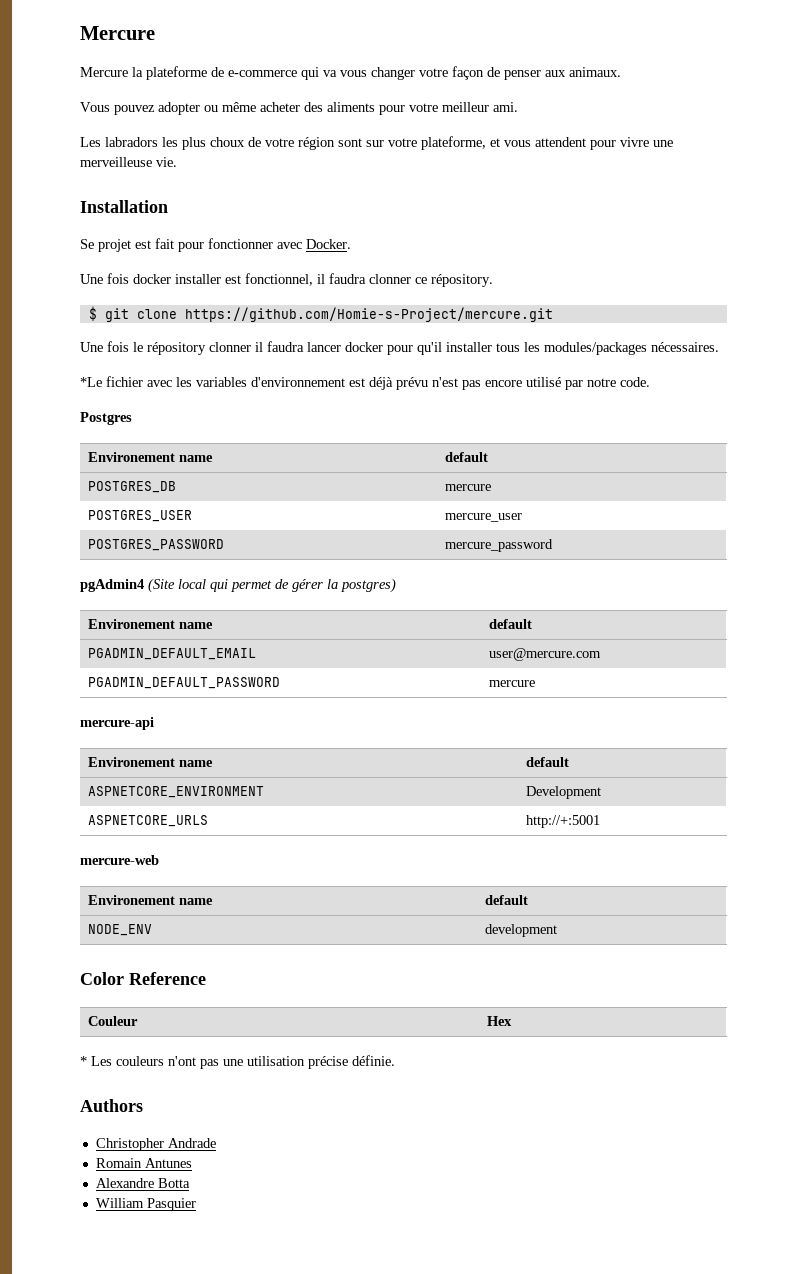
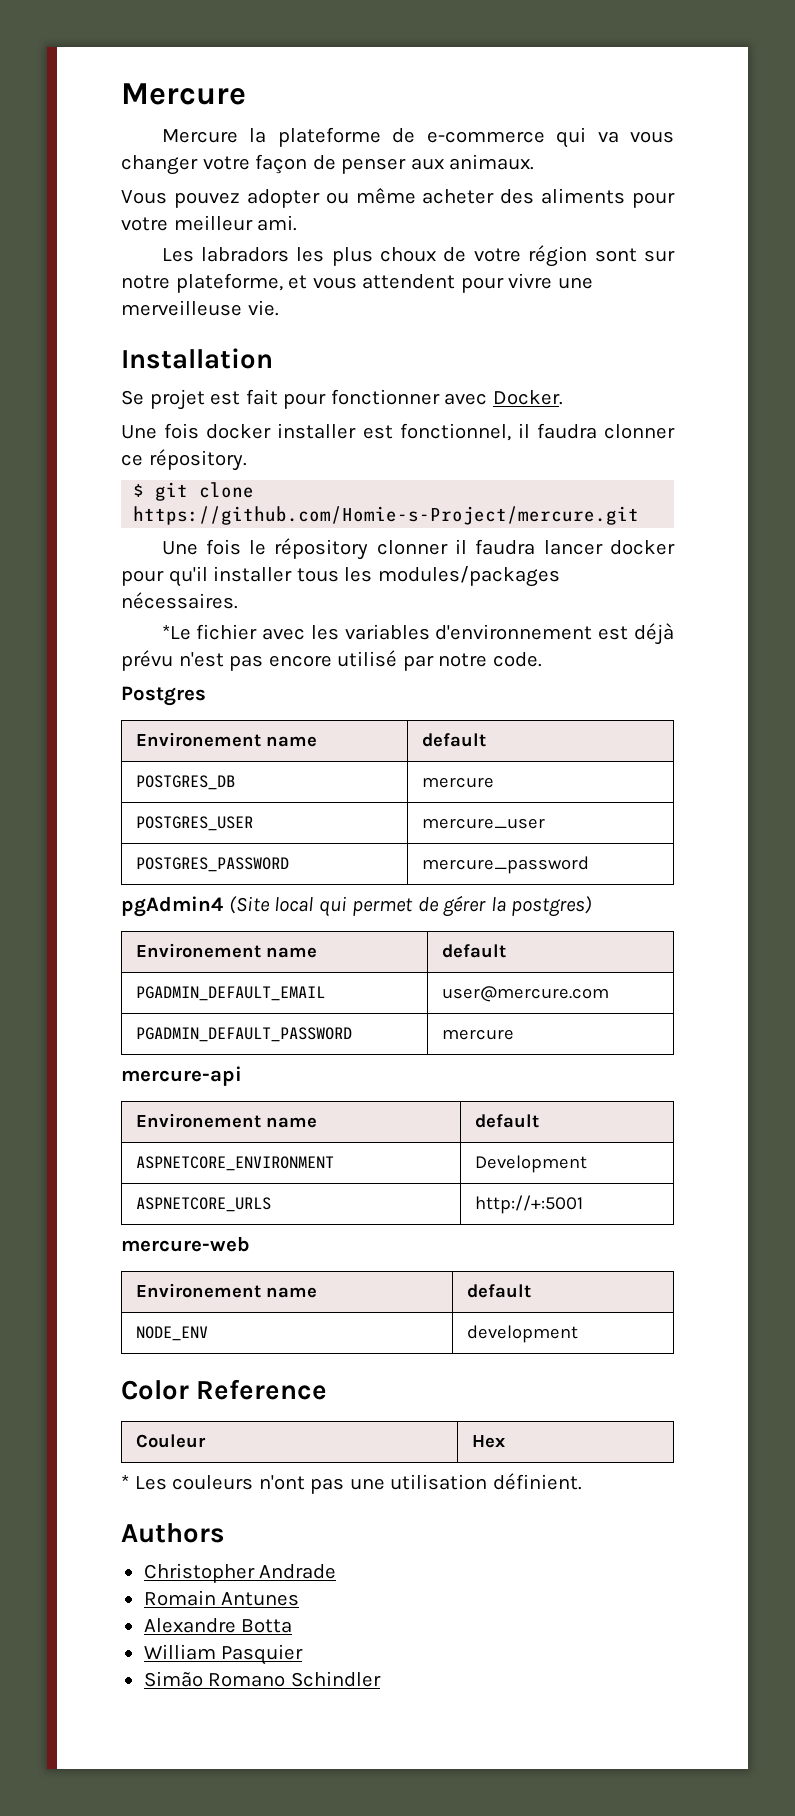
[388,138,417,147] votre -> [121,275,170,289] notre
[308,1055,395,1069] précise définie. -> [492,1473,582,1490] définient.
(196, 1204) none -> [143,1671,381,1687] // Simão Romano Schindler

